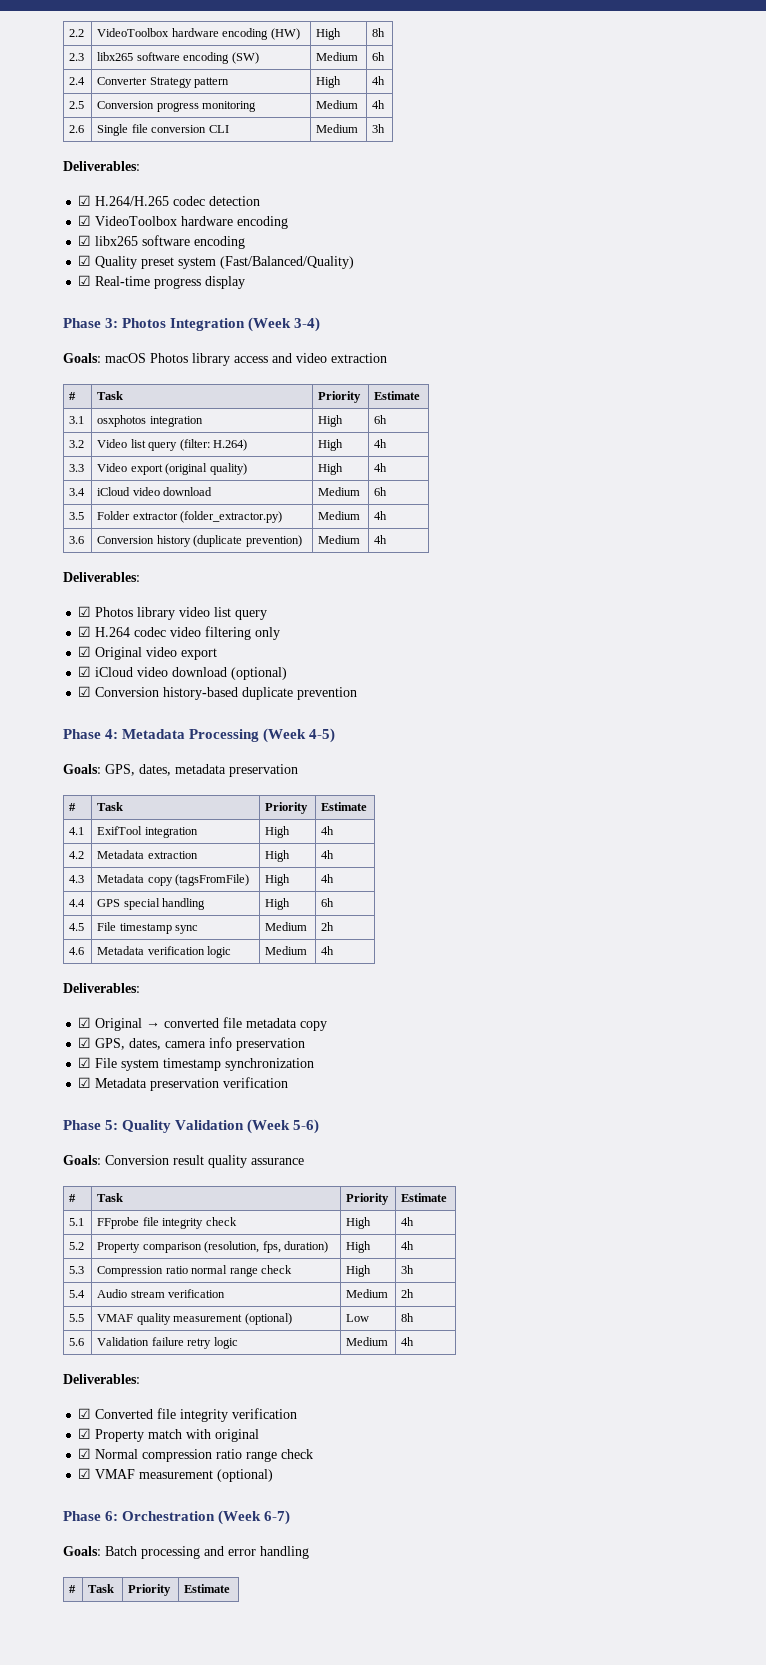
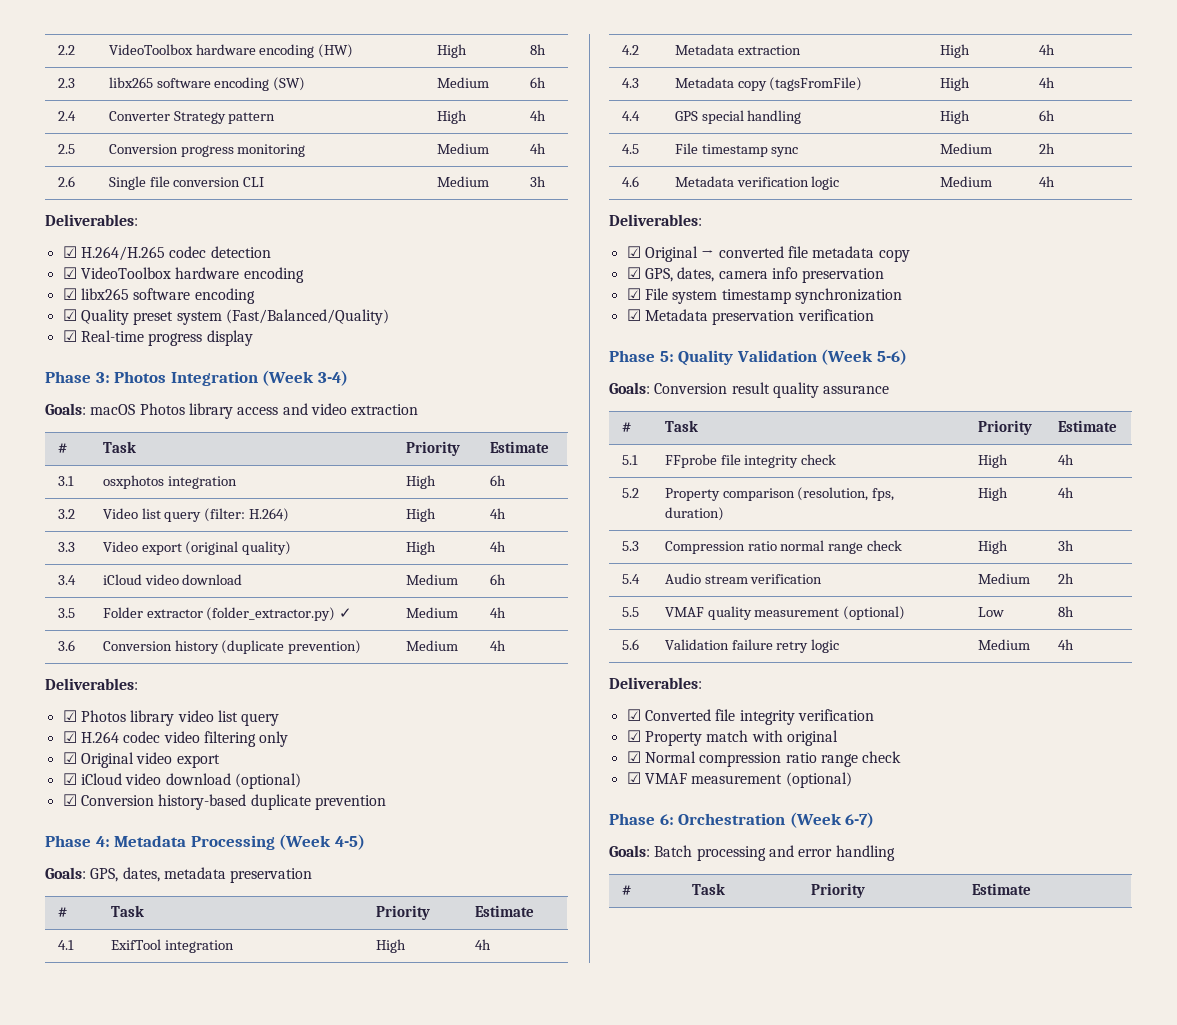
(283, 517) none -> [339,608,353,618] ✓

